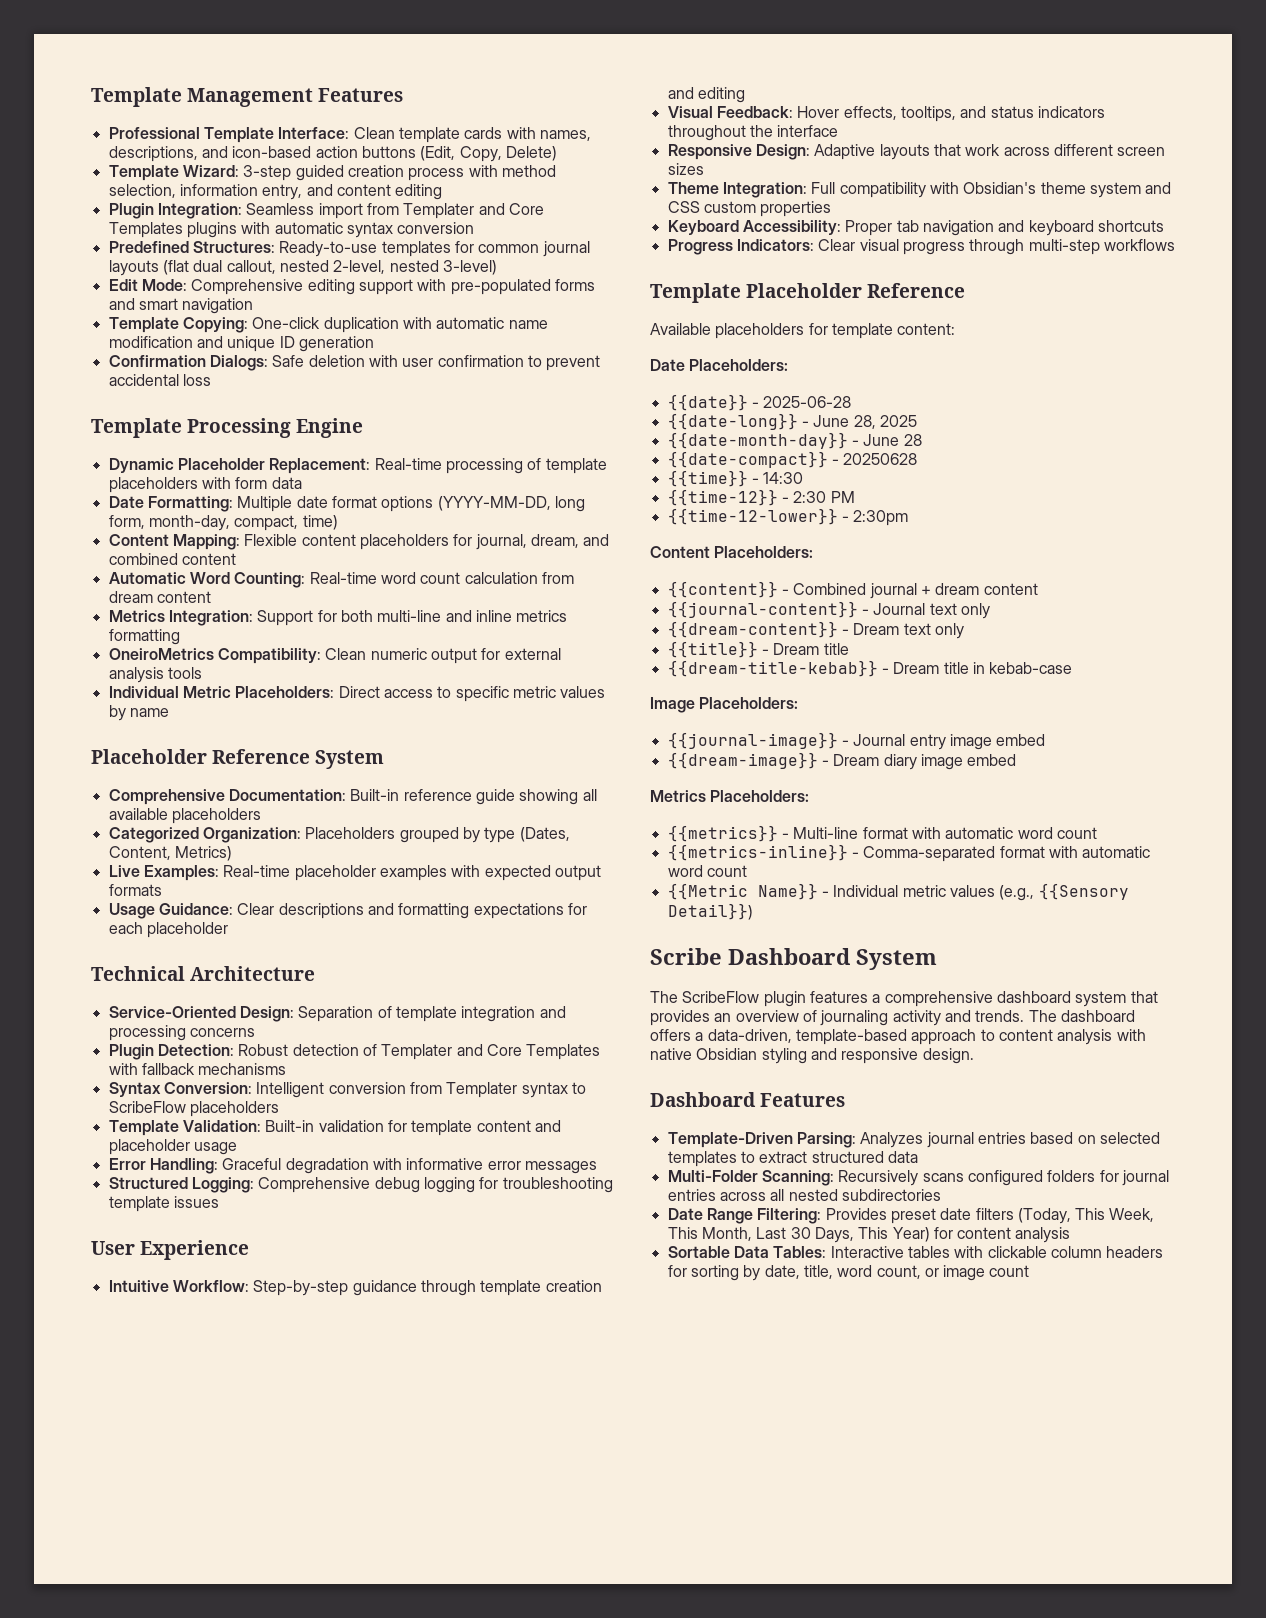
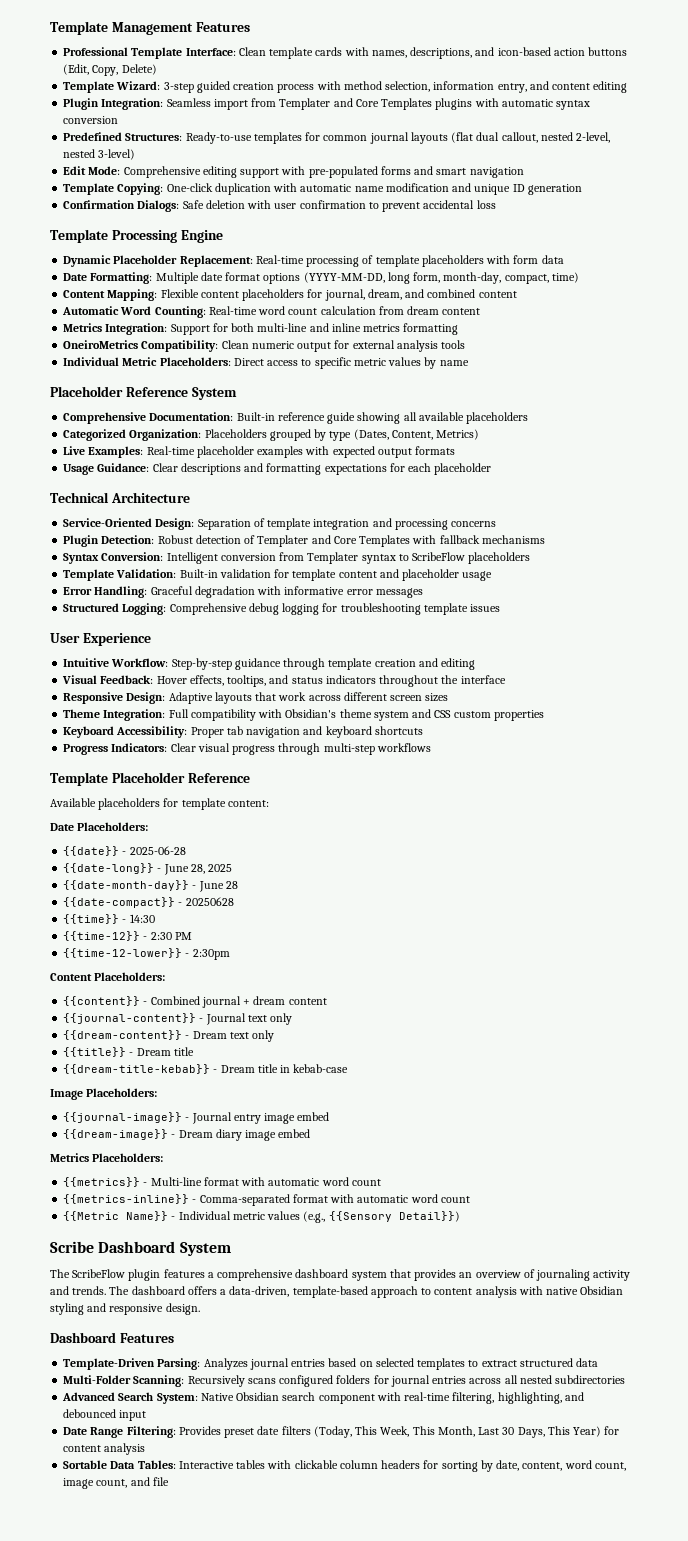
(941, 1195) none -> [62,1392,584,1404] [63,1409,147,1421] // Advanced Search System: Native Obsidian search component with real-time filtering, highlighting, and debounced input
[803,1265,833,1279] title, -> [522,1462,563,1471] content,
[924,1265,1030,1281] or image count -> [63,1477,169,1489] image count, and file

